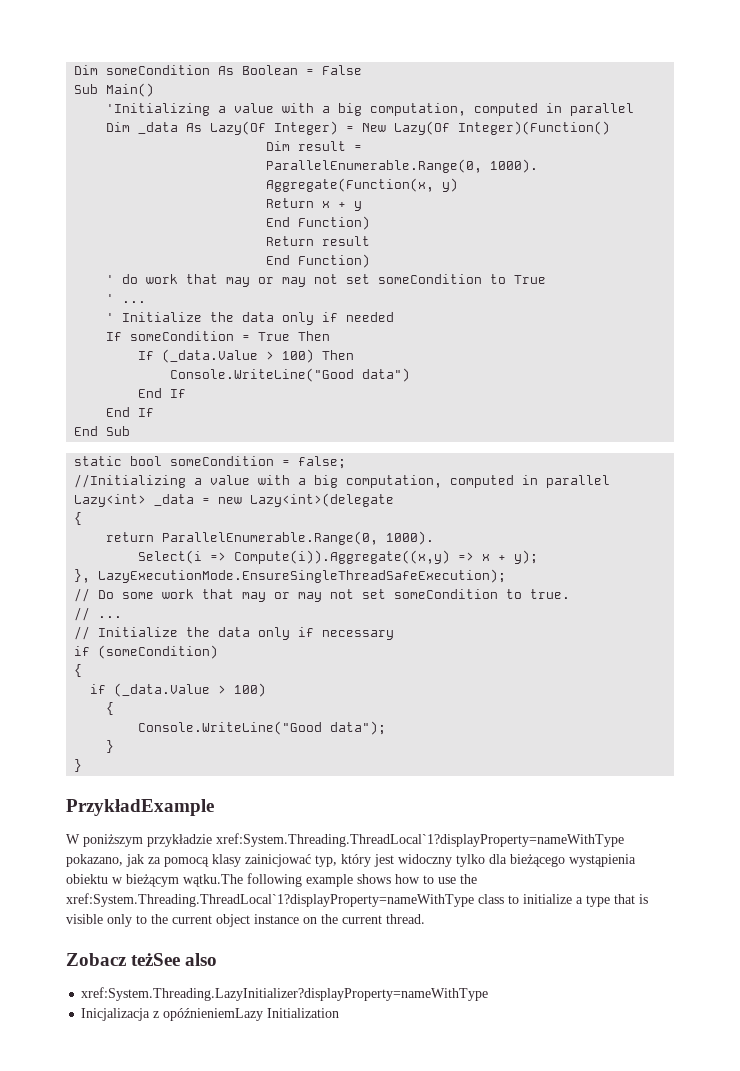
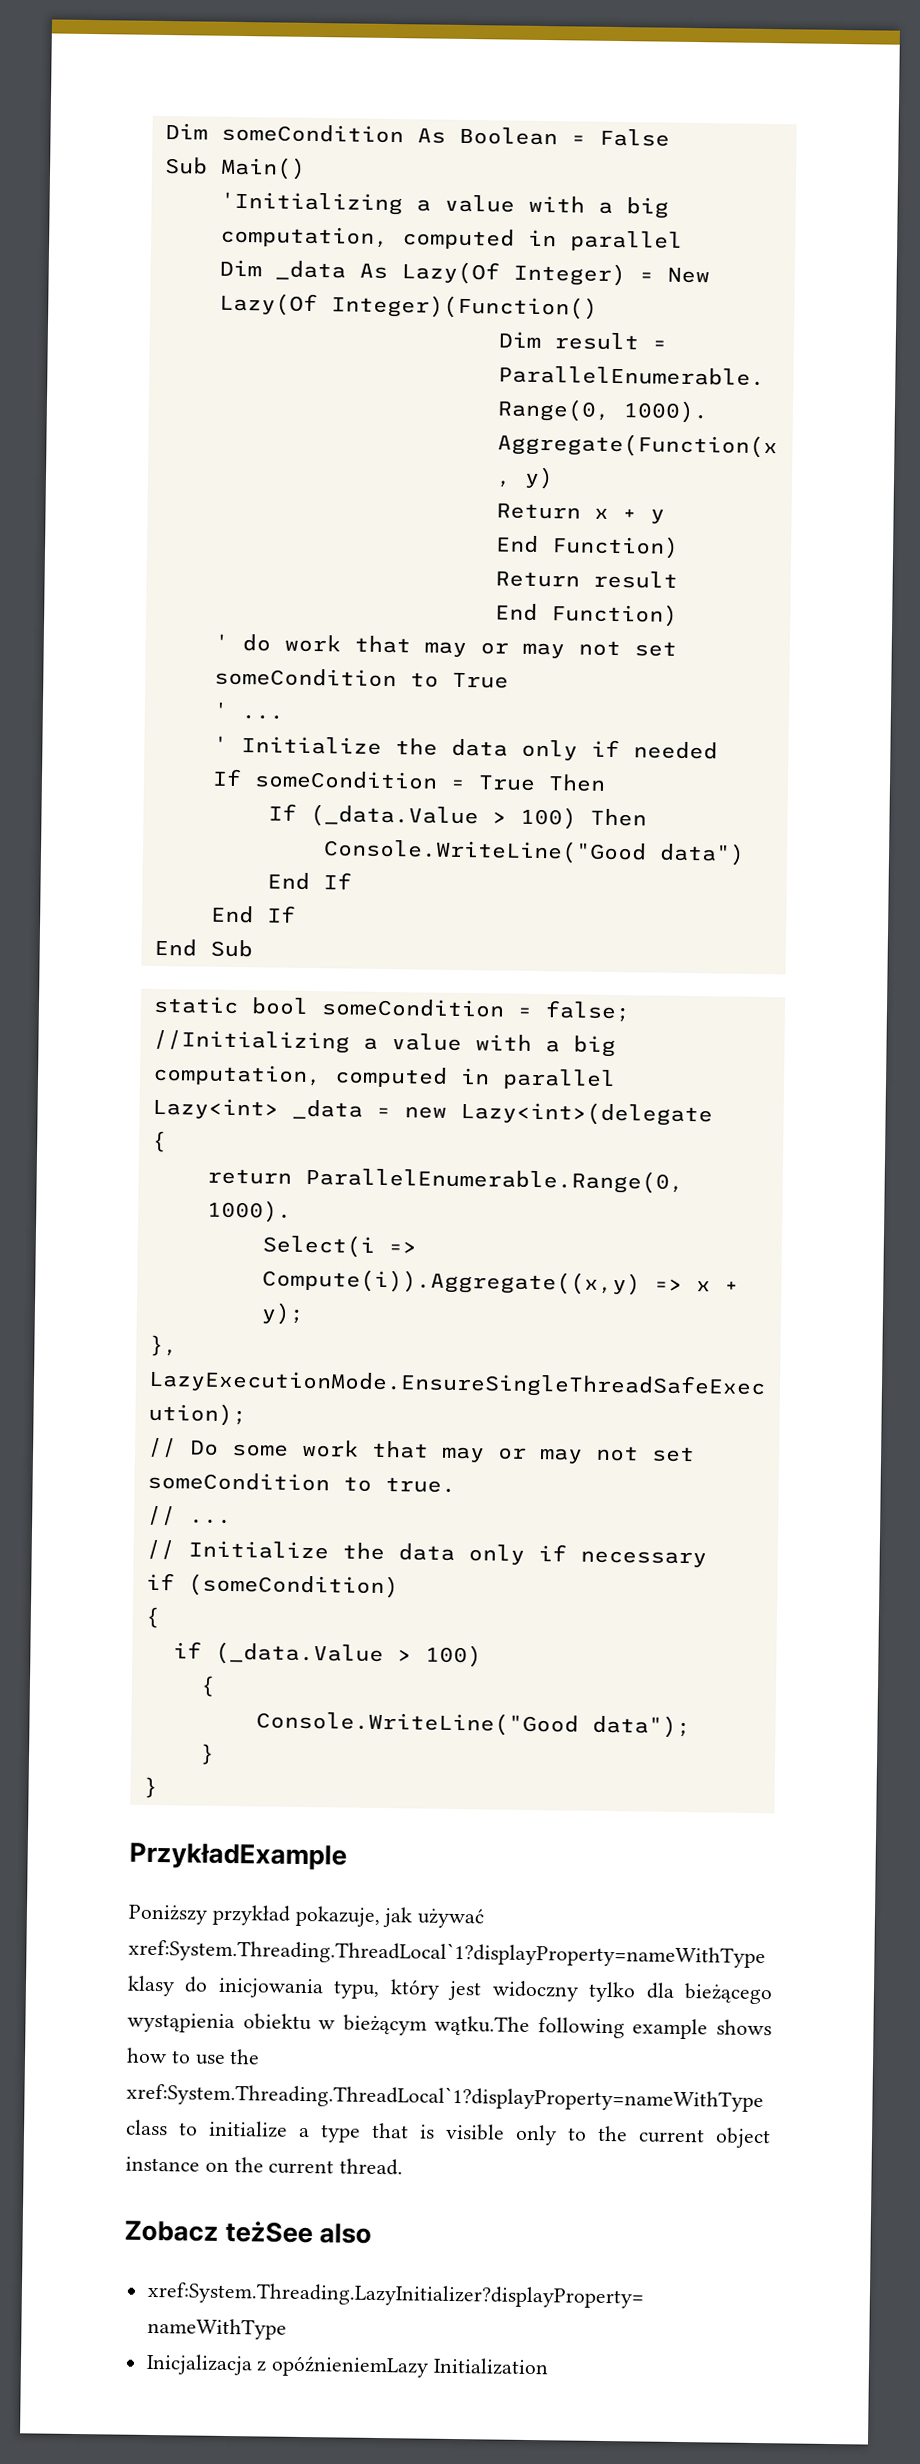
[66,833,624,847] [66,854,337,867] W poniższym przykładzie xref:System.Threading.ThreadLocal`1?displayProperty=nameWithType pokazano, jak za pomocą klasy zainicjować typ, -> [128,1904,486,1929] [128,1938,766,1969] [127,1975,381,2000] Poniższy przykład pokazuje, jak używać xref:System.Threading.ThreadLocal`1?displayProperty=nameWithType klasy do inicjowania typu,

